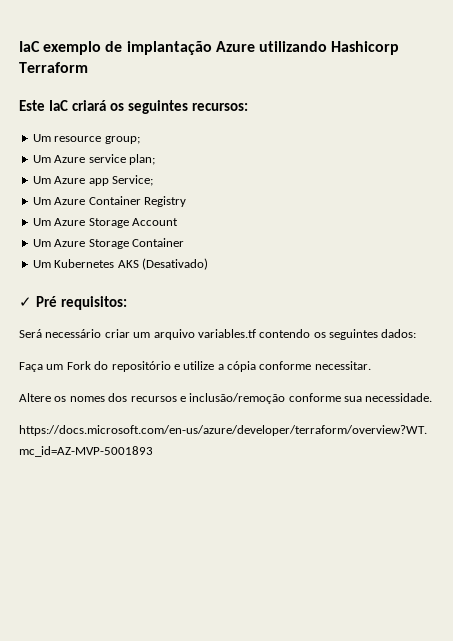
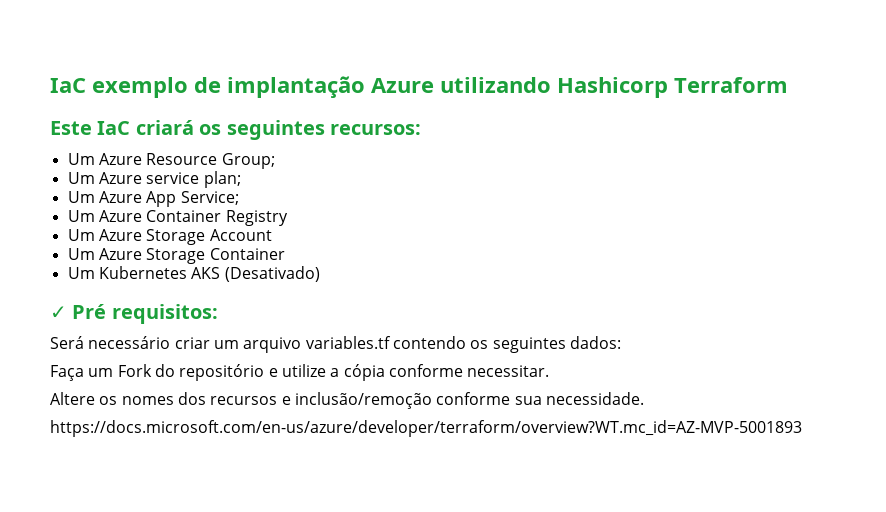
[54,136,140,144] resource group; -> [98,153,275,169] Azure Resource Group;
[88,178,109,186] app -> [146,191,177,207] App

